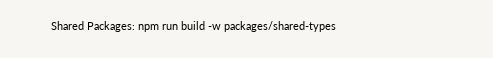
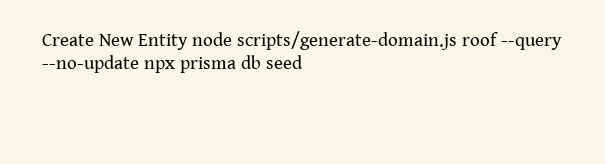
[51,21,336,32] Shared Packages: npm run build -w packages/shared-types -> [42,31,562,50] [42,55,303,73] Create New Entity node scripts/generate-domain.js roof --query --no-update npx prisma db seed

